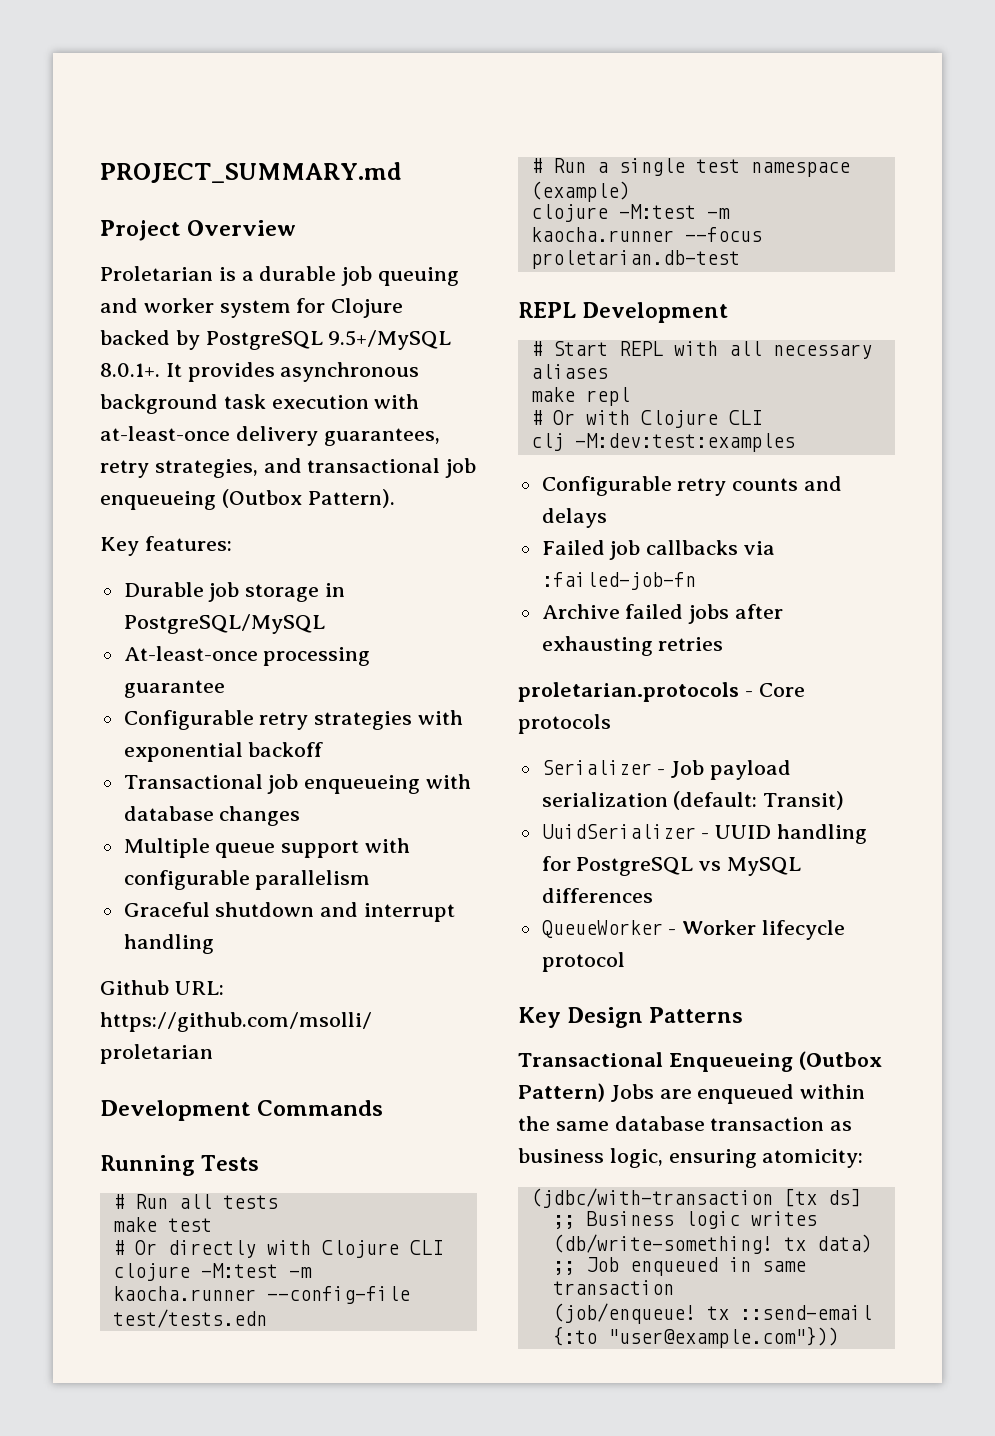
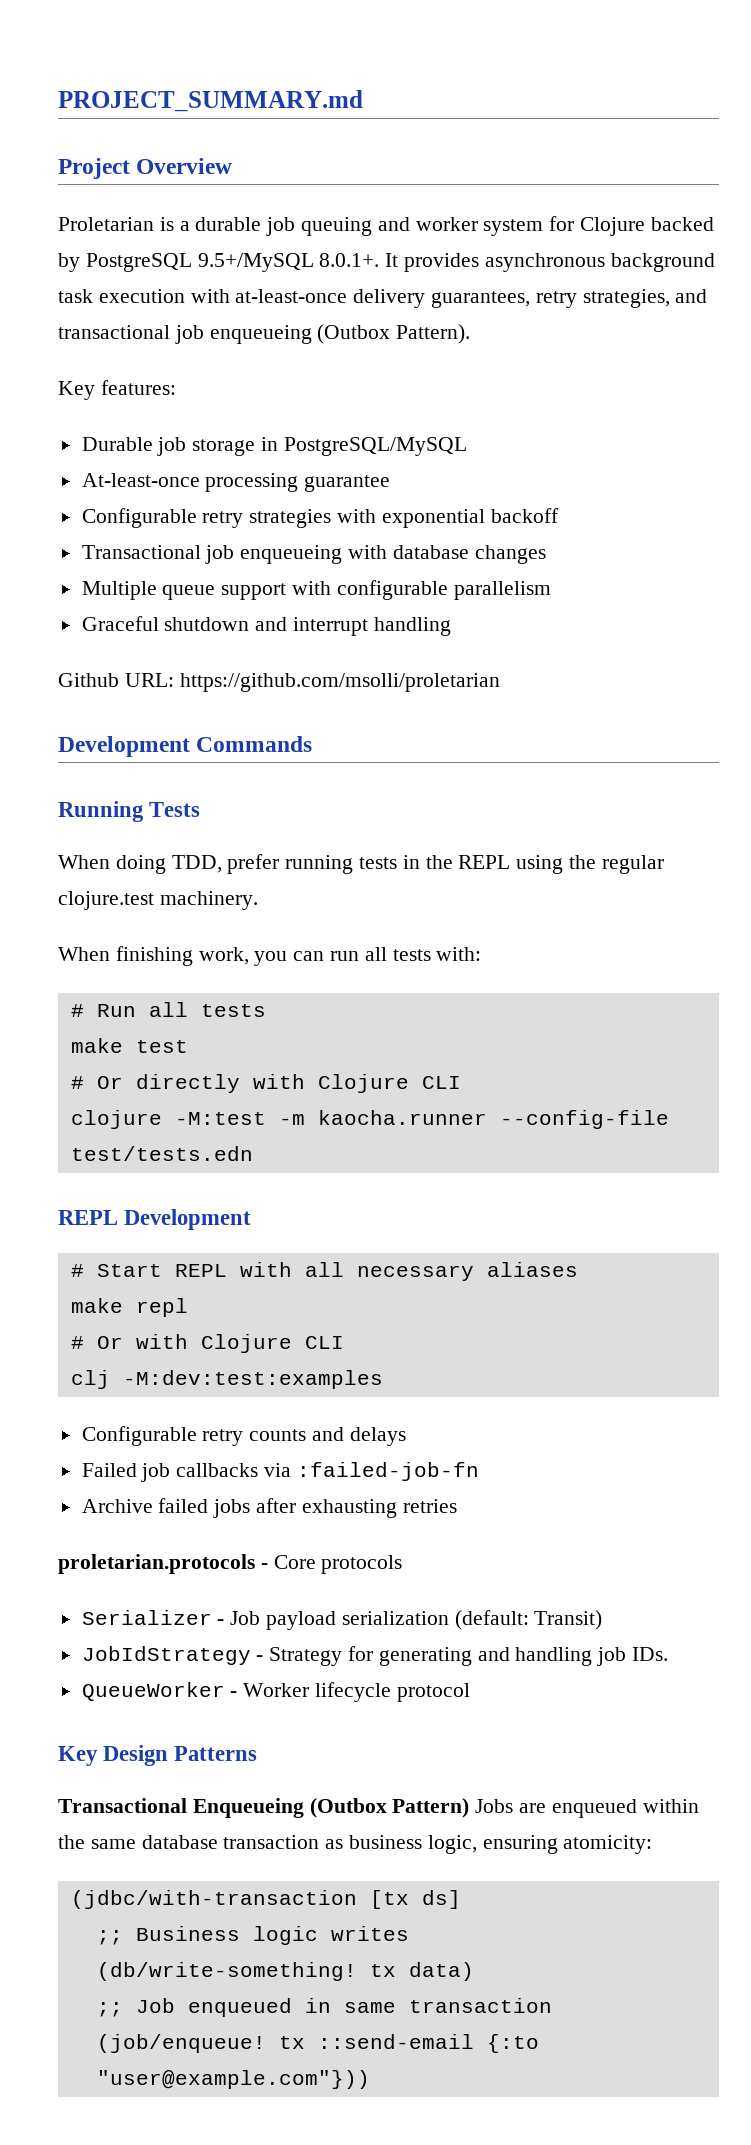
(260, 1163) none -> [58,854,664,874] [58,891,258,910] [58,946,482,966] // When doing TDD, prefer running tests in the REPL using the regular clojure.test machinery. // When finishing work, you can run all tests with:
[530,158,850,177] [530,181,630,202] [530,204,730,222] [530,227,762,242] [530,250,740,269] // # Run a single test namespace (example) // clojure -M:test -m kaocha.runner --focus proletarian.db-test -> (253, 1153) none
[541,824,868,844] [541,856,802,876] [541,888,653,903] UuidSerializer - UUID handling for PostgreSQL vs MySQL differences -> [81,1646,669,1666] JobIdStrategy - Strategy for generating and handling job IDs.

